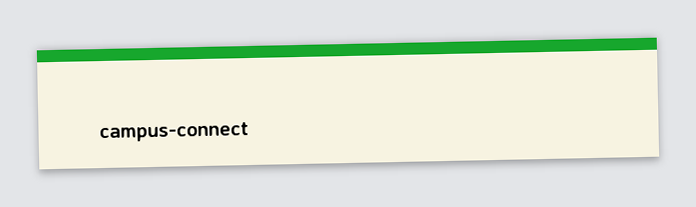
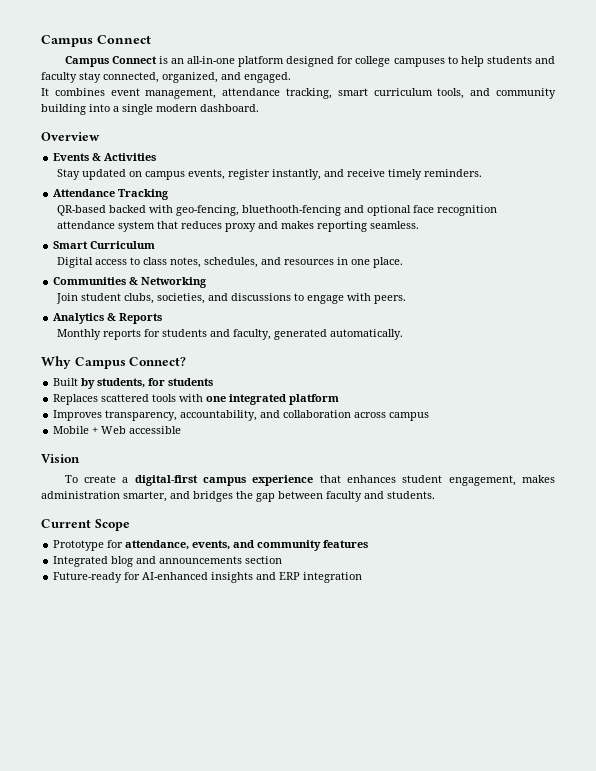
[99,122,249,143] campus-connect -> [41,35,151,47] [64,56,555,67] [41,72,291,83] [41,88,556,99] [41,104,259,115] [41,132,100,141] [53,153,157,161] [57,169,483,180] [53,189,170,200] [57,205,498,216] [57,221,420,232] [53,241,156,249] [57,257,404,268] [53,277,208,288] [56,293,407,304] [53,313,163,324] [57,329,404,340] [41,356,187,369] [53,378,214,389] [53,394,340,405] [53,410,430,421] [53,426,182,434] [41,454,80,463] [64,475,555,486] [41,491,435,502] [41,519,130,531] [53,540,369,551] [53,556,283,567] [53,572,363,583] Campus Connect // Campus Connect is an all-in-one platform designed for college campuses to help students and faculty stay connected, organized, and engaged. // It combines event management, attendance tracking, smart curriculum tools, and community building into a single modern dashboard. // Overview // Events & Activities // Stay updated on campus events, register instantly, and receive timely reminders. // Attendance Tracking // QR-based backed with geo-fencing, bluethooth-fencing and optional face recognition attendance system that reduces proxy and makes reporting seamless. // Smart Curriculum // Digital access to class notes, schedules, and resources in one place. // Communities & Networking // Join student clubs, societies, and discussions to engage with peers. // Analytics & Reports // Monthly reports for students and faculty, generated automatically. // Why Campus Connect? // Built by students, for students // Replaces scattered tools with one integrated platform // Improves transparency, accountability, and collaboration across campus // Mobile + Web accessible // Vision // To create a digital-first campus experience that enhances student engagement, makes administration smarter, and bridges the gap between faculty and students. // Current Scope // Prototype for attendance, events, and community features // Integrated blog and announcements section // Future-ready for AI-enhanced insights and ERP integration

